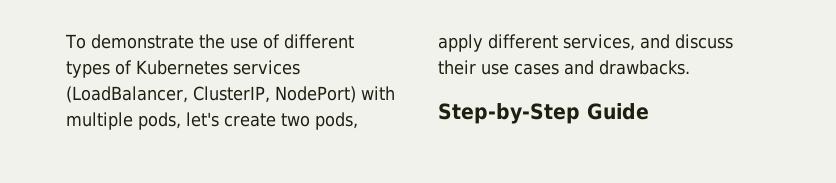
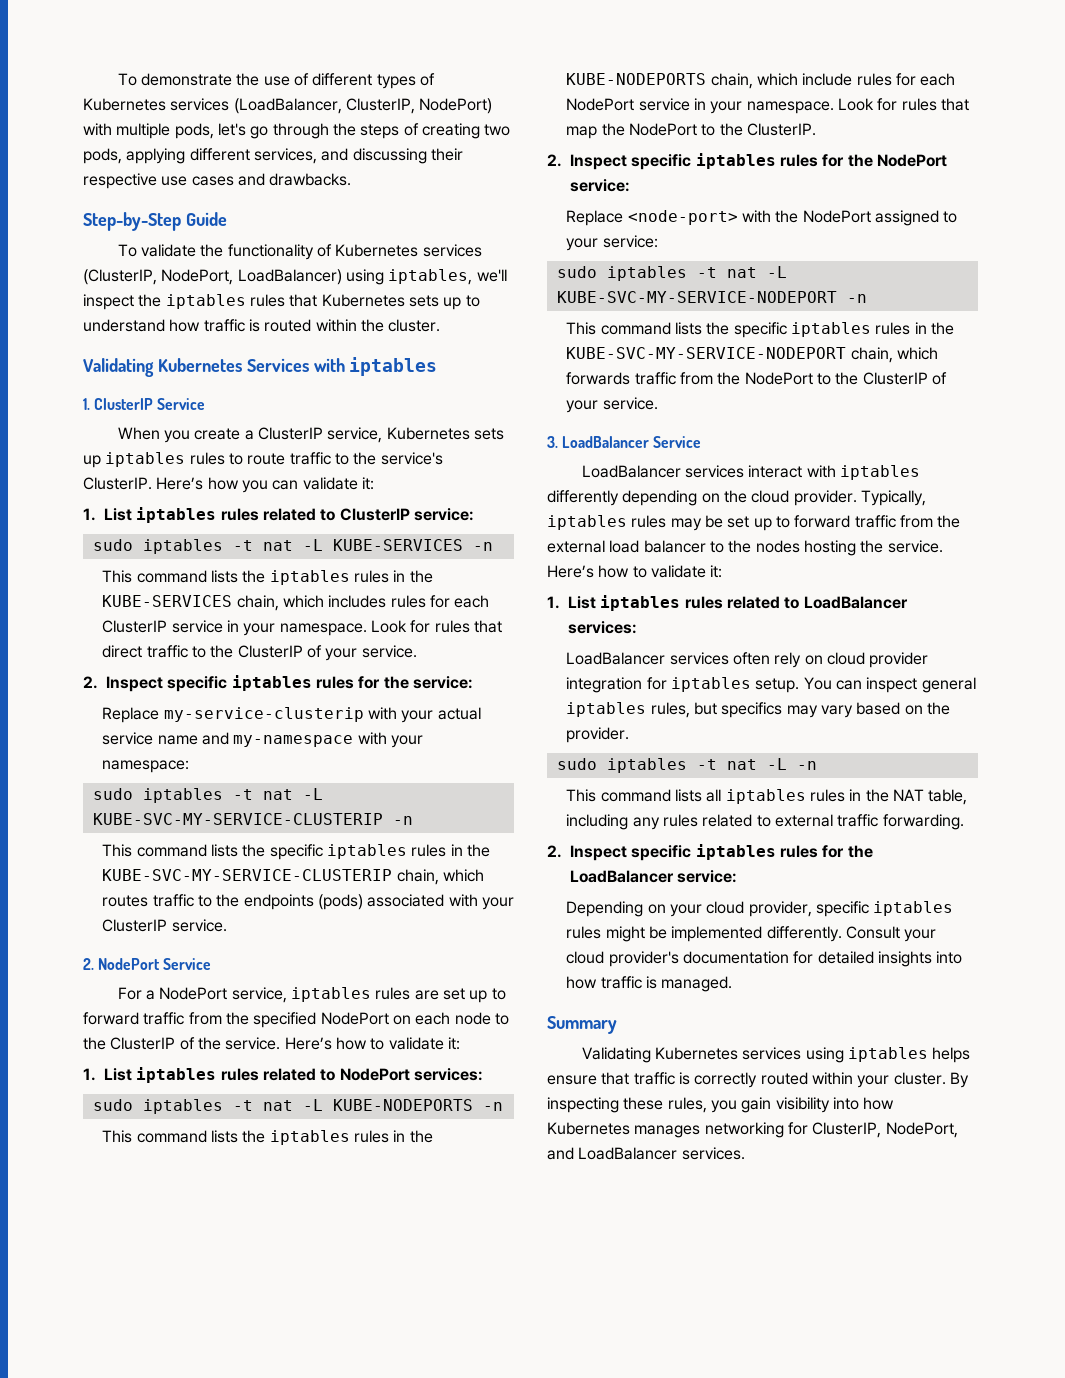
[224,113,276,127] create -> [250,123,480,139] go through the steps of creating
[438,34,483,52] apply -> [126,148,186,164] applying
[675,34,733,49] [438,60,476,75] discuss their -> [352,148,463,164] [83,173,157,189] discussing their respective
(649, 111) none -> [117,244,482,260] [83,269,507,285] [83,294,480,310] [83,319,441,332] [83,357,438,377] [83,398,206,410] [117,427,505,443] [83,452,443,468] [83,477,374,493] [83,507,474,523] [92,539,493,554] [102,570,433,585] [102,595,490,611] [102,620,502,636] [102,645,417,661] [83,675,473,692] [102,707,481,723] [102,732,423,748] [102,760,190,773] [92,788,323,803] [92,813,413,825] [102,844,490,860] [102,869,485,885] [102,894,514,910] [102,919,227,932] [83,958,212,970] [117,987,506,1003] [83,1012,509,1028] [83,1037,460,1050] [83,1067,483,1083] [92,1099,503,1114] [102,1130,433,1145] [566,73,956,89] [566,98,969,114] [566,123,816,139] [547,153,947,170] [570,179,630,192] [566,210,958,226] [566,235,658,251] [556,266,787,281] [556,291,867,303] [566,322,954,338] [566,347,939,363] [566,372,947,385] [566,397,658,413] [547,436,702,448] [581,465,921,480] [547,490,926,506] [547,515,961,531] [547,540,943,556] [547,565,723,578] [547,595,908,611] [568,621,637,634] [566,652,929,668] [566,677,976,693] [566,702,950,718] [566,727,630,743] [556,758,817,773] [566,789,968,805] [566,814,964,830] [547,844,873,861] [570,870,738,883] [566,901,954,917] [566,926,937,942] [566,951,963,967] [566,976,733,992] [547,1016,617,1034] [581,1047,971,1063] [547,1072,969,1088] [547,1097,895,1113] [547,1122,958,1138] [547,1147,745,1160] // To validate the functionality of Kubernetes services (ClusterIP, NodePort, LoadBalancer) using iptables, we'll inspect the iptables rules that Kubernetes sets up to understand how traffic is routed within the cluster. // Validating Kubernetes Services with iptables // 1. ClusterIP Service // When you create a ClusterIP service, Kubernetes sets up iptables rules to route traffic to the service's ClusterIP. Here’s how you can validate it: // 1. List iptables rules related to ClusterIP service: // sudo iptables -t nat -L KUBE-SERVICES -n // This command lists the iptables rules in the KUBE-SERVICES chain, which includes rules for each ClusterIP service in your namespace. Look for rules that direct traffic to the ClusterIP of your service. // 2. Inspect specific iptables rules for the service: // Replace my-service-clusterip with your actual service name and my-namespace with your namespace: // sudo iptables -t nat -L KUBE-SVC-MY-SERVICE-CLUSTERIP -n // This command lists the specific iptables rules in the KUBE-SVC-MY-SERVICE-CLUSTERIP chain, which routes traffic to the endpoints (pods) associated with your ClusterIP service. // 2. NodePort Service // For a NodePort service, iptables rules are set up to forward traffic from the specified NodePort on each node to the ClusterIP of the service. Here’s how to validate it: // 1. List iptables rules related to NodePort services: // sudo iptables -t nat -L KUBE-NODEPORTS -n // This command lists the iptables rules in the KUBE-NODEPORTS chain, which include rules for each NodePort service in your namespace. Look for rules that map the NodePort to the ClusterIP. // 2. Inspect specific iptables rules for the NodePort service: // Replace <node-port> with the NodePort assigned to your service: // sudo iptables -t nat -L KUBE-SVC-MY-SERVICE-NODEPORT -n // This command lists the specific iptables rules in the KUBE-SVC-MY-SERVICE-NODEPORT chain, which forwards traffic from the NodePort to the ClusterIP of your service. // 3. LoadBalancer Service // LoadBalancer services interact with iptables differently depending on the cloud provider. Typically, iptables rules may be set up to forward traffic from the external load balancer to the nodes hosting the service. Here’s how to validate it: // 1. List iptables rules related to LoadBalancer services: // LoadBalancer services often rely on cloud provider integration for iptables setup. You can inspect general iptables rules, but specifics may vary based on the provider. // sudo iptables -t nat -L -n // This command lists all iptables rules in the NAT table, including any rules related to external traffic forwarding. // 2. Inspect specific iptables rules for the LoadBalancer service: // Depending on your cloud provider, specific iptables rules might be implemented differently. Consult your cloud provider's documentation for detailed insights into how traffic is managed. // Summary // Validating Kubernetes services using iptables helps ensure that traffic is correctly routed within your cluster. By inspecting these rules, you gain visibility into how Kubernetes manages networking for ClusterIP, NodePort, and LoadBalancer services.

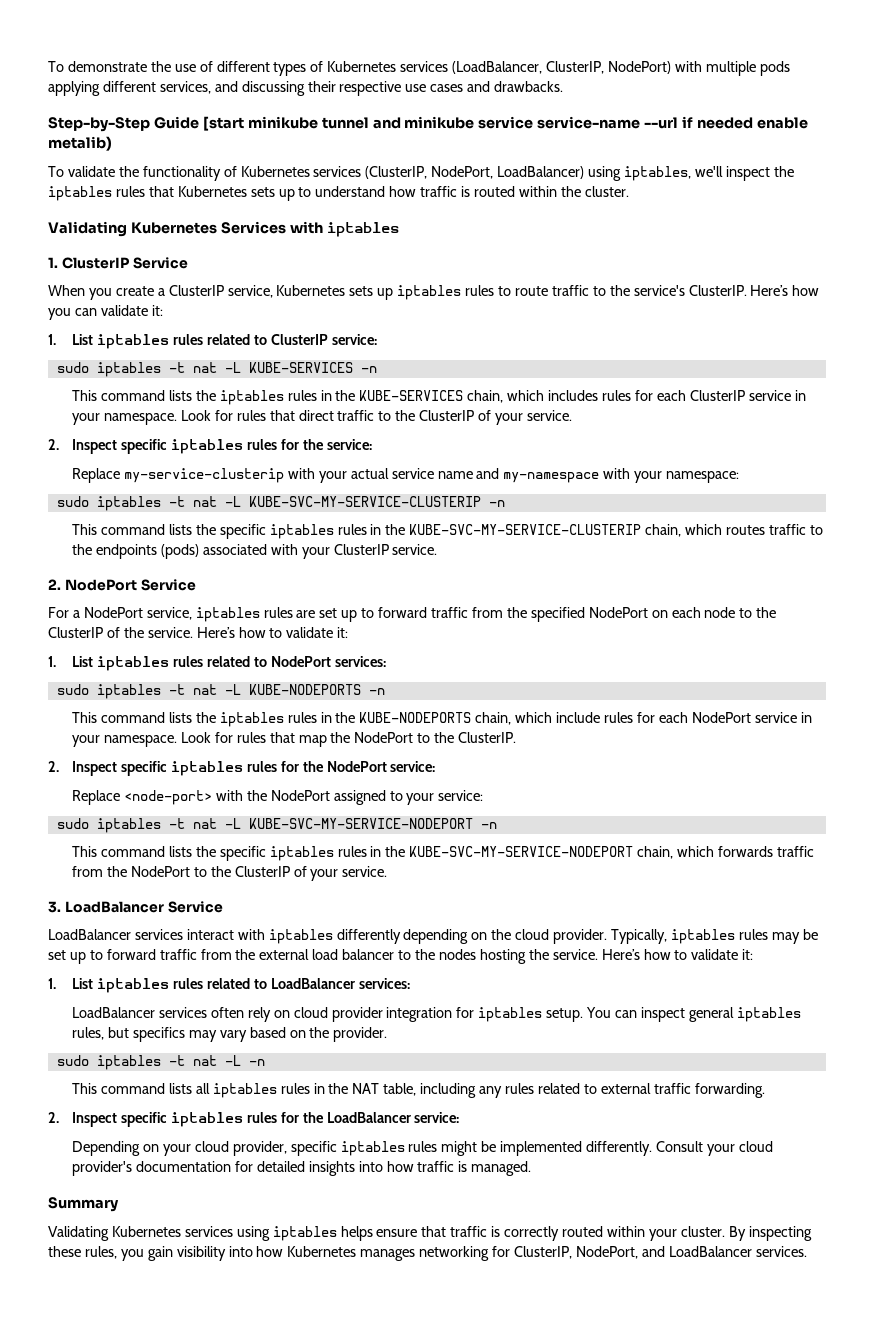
[174,123,511,139] [83,148,122,164] pods, let's go through the steps of creating two pods, -> [759,61,790,76] pods
(227, 219) none -> [202,116,808,131] [48,136,112,151] [start minikube tunnel and minikube service service-name --url if needed enable metalib)

